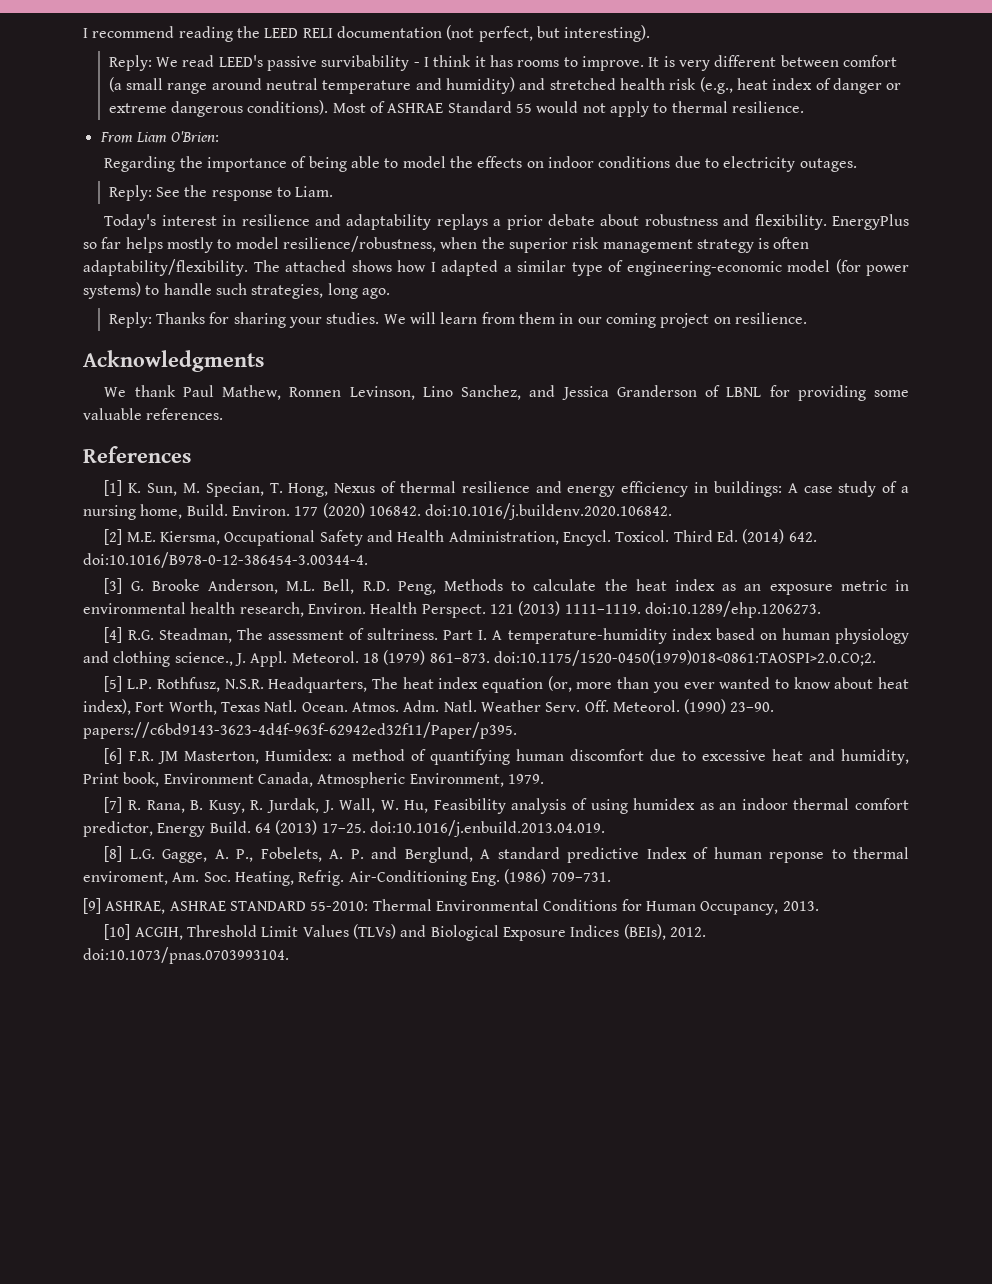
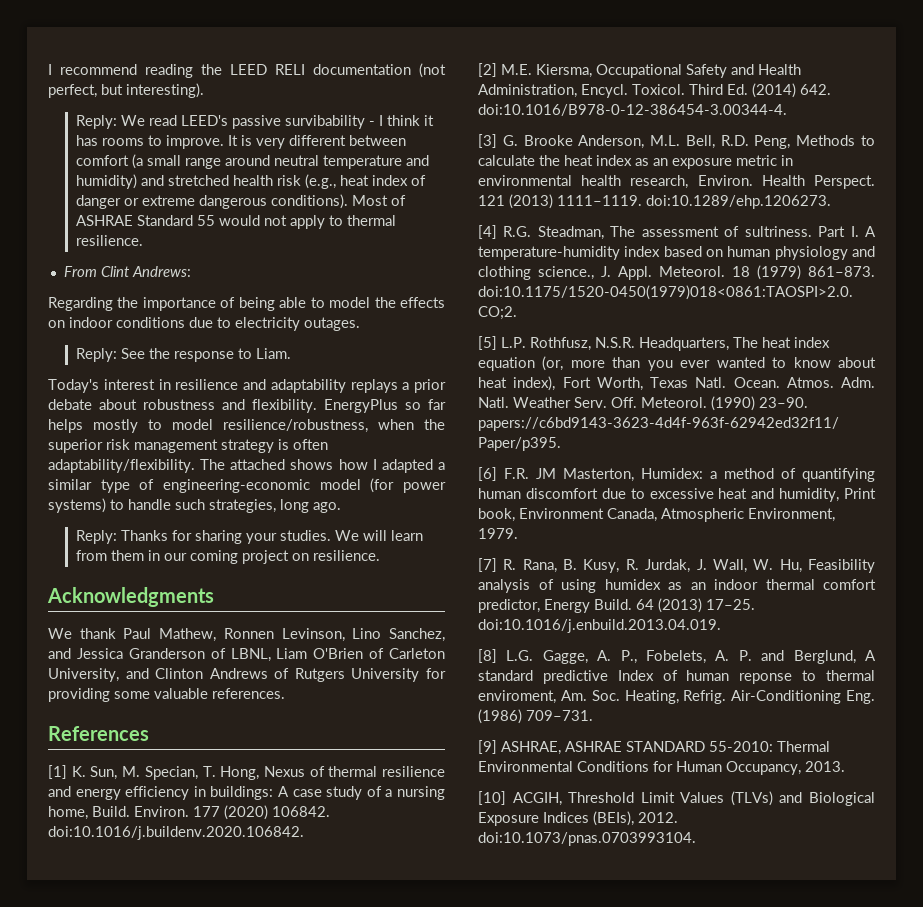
[135,131,220,143] Liam O'Brien: -> [100,266,191,277] Clint Andrews:
[726,387,762,397] LBNL -> [230,648,445,662] [48,668,420,682] LBNL, Liam O'Brien of Carleton University, and Clinton Andrews of Rutgers University

